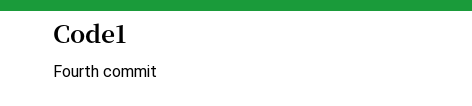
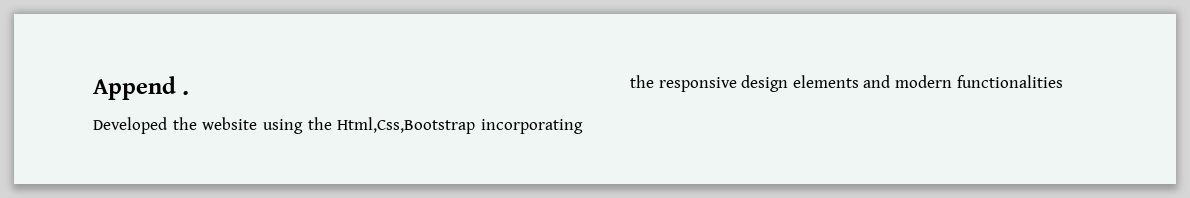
[53,23,126,43] [53,65,158,77] Code1 // Fourth commit -> [93,76,190,100] [93,117,583,134] [630,75,1063,92] Append . // Developed the website using the Html,Css,Bootstrap incorporating the responsive design elements and modern functionalities

